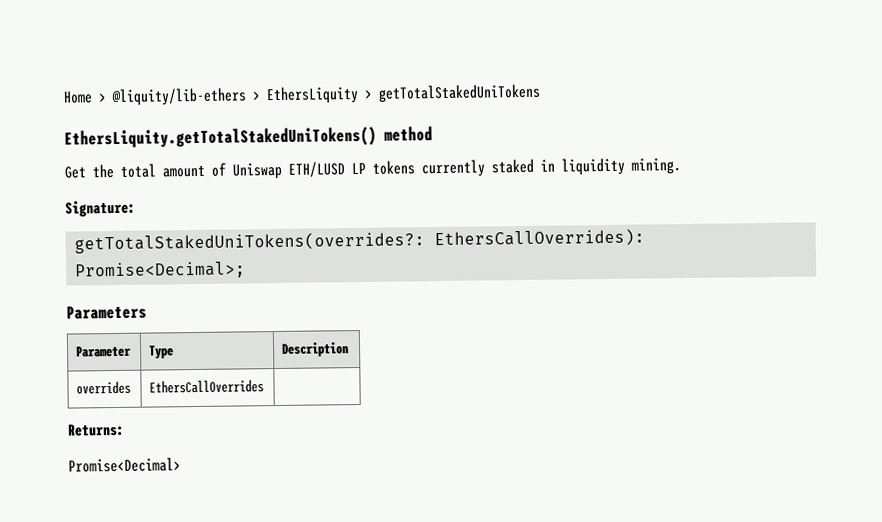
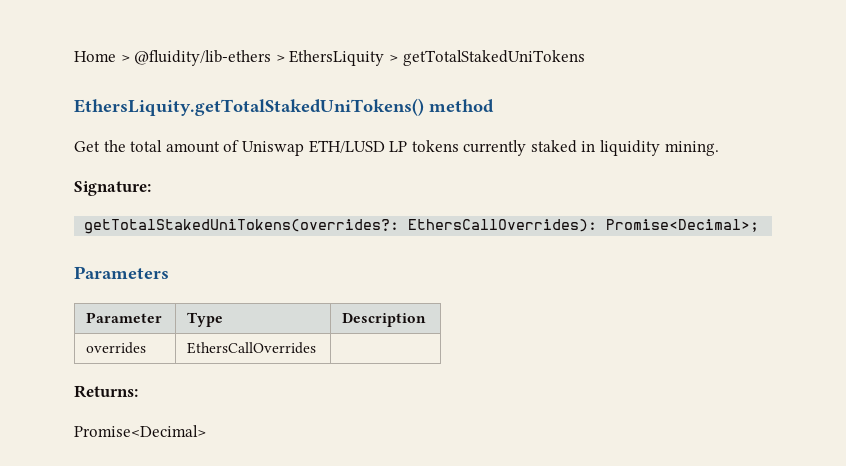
[111,87,247,107] @liquity/lib-ethers -> [134,50,272,66] @fluidity/lib-ethers

